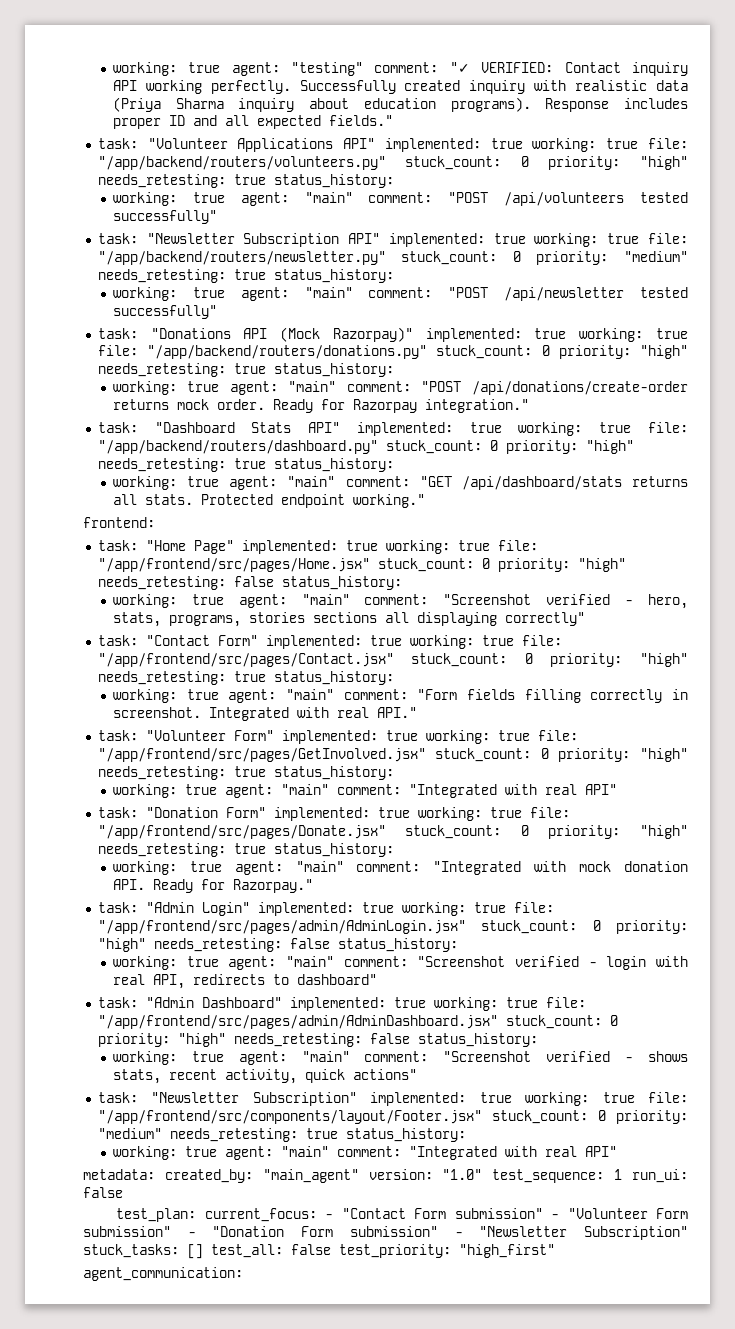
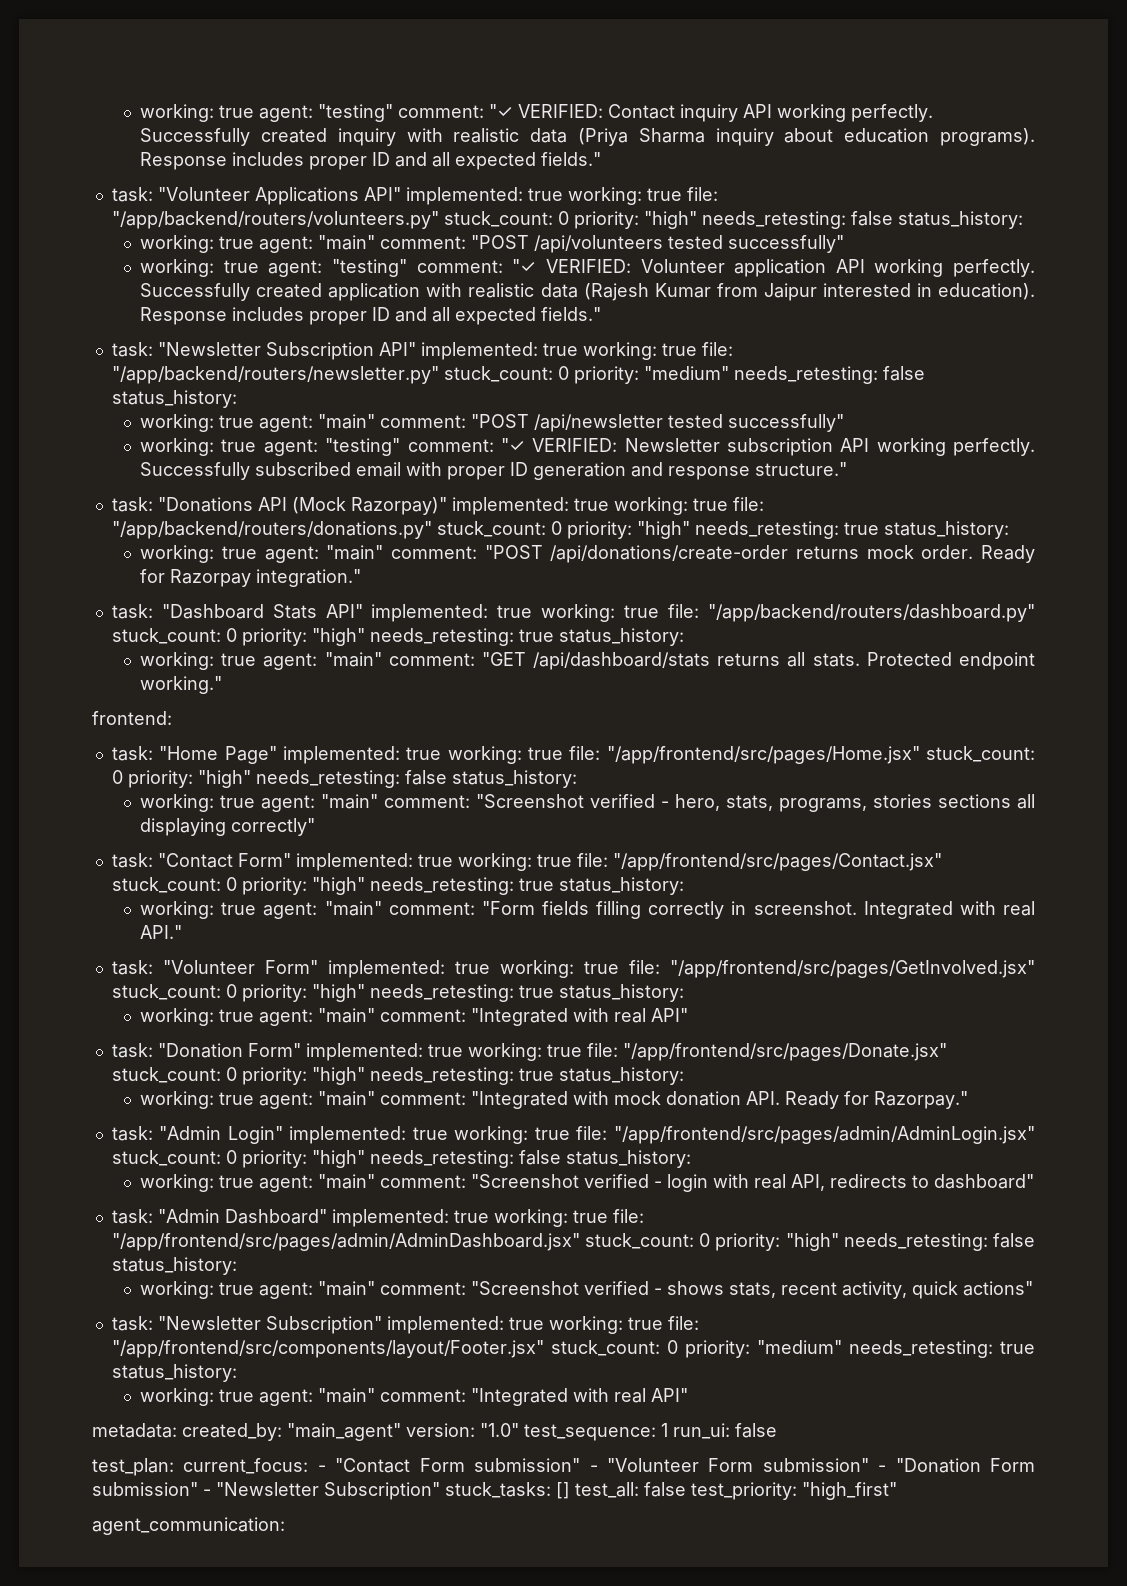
[233,174,266,185] true -> [850,211,893,226] false
(217, 217) none -> [140,259,1036,277] [140,283,1036,301] [140,307,602,325] // working: true agent: "testing" comment: "✓ VERIFIED: Volunteer application API working perfectly. Successfully created application with realistic data (Rajesh Kumar from Jaipur interested in education). Response includes proper ID and all expected fields."
[233,269,266,280] true -> [882,366,925,381] false
(217, 312) none -> [140,438,1035,456] [140,462,848,480] // working: true agent: "testing" comment: "✓ VERIFIED: Newsletter subscription API working perfectly. Successfully subscribed email with proper ID generation and response structure."

